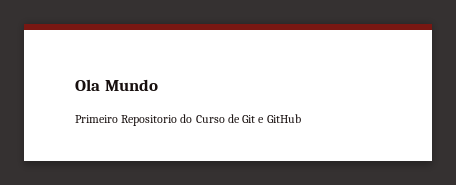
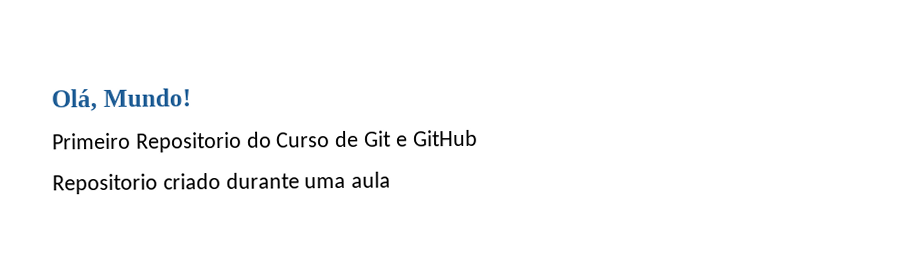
[75,79,158,91] Ola Mundo -> [51,88,191,112] Olá, Mundo!
(301, 118) none -> [52,171,392,195] // Repositorio criado durante uma aula

